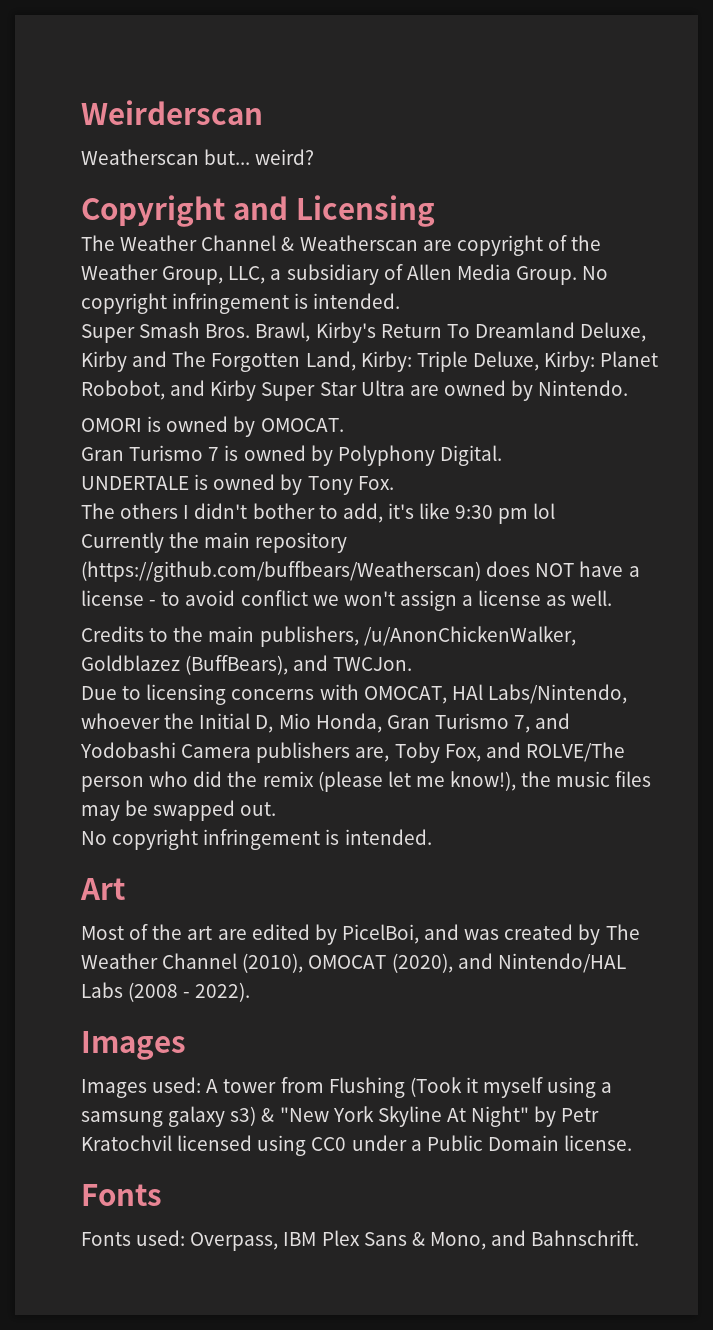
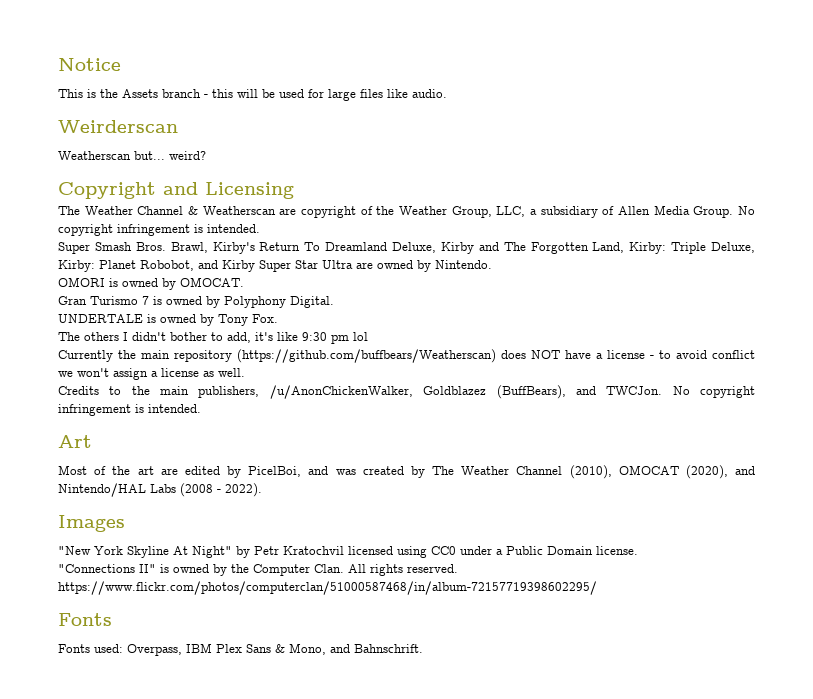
(81, 112) none -> [58,58,121,71] [58,89,447,101] Notice // This is the Assets branch - this will be used for large files like audio. //
[81,684,627,705] [81,713,571,733] [80,742,625,763] [81,771,652,792] [81,800,277,821] // Due to licensing concerns with OMOCAT, HAl Labs/Nintendo, whoever the Initial D, Mio Honda, Gran Turismo 7, and Yodobashi Camera publishers are, Toby Fox, and ROLVE/The person who did the remix (please let me know!), the music files may be swapped out. // -> (663, 390) none
[81,1077,613,1098] [81,1106,275,1127] Images used: A tower from Flushing (Took it myself using a samsung galaxy s3) & -> (125, 523) none
(633, 1143) none -> [58,564,458,576] [58,581,597,595] // "Connections II" is owned by the Computer Clan. All rights reserved. https://www.flickr.com/photos/computerclan/51000587468/in/album-72157719398602295/

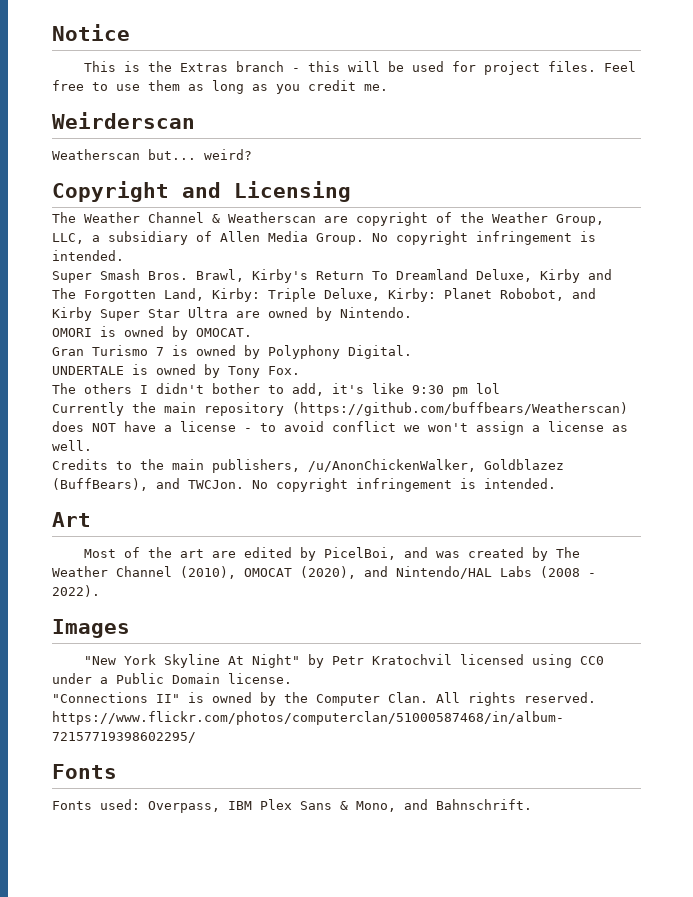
[122,89,158,98] Assets -> [180,63,229,72] Extras
[328,89,447,101] large files like audio. -> [484,61,637,75] [52,80,388,94] project files. Feel free to use them as long as you credit me.

